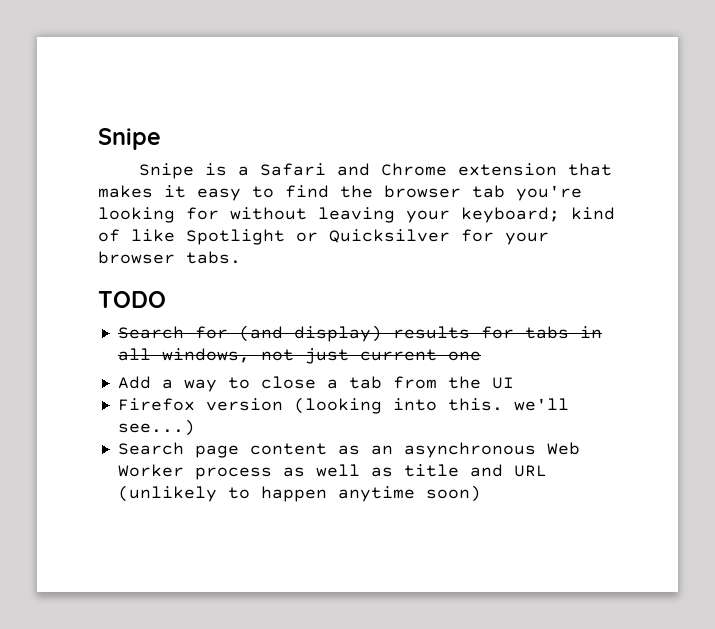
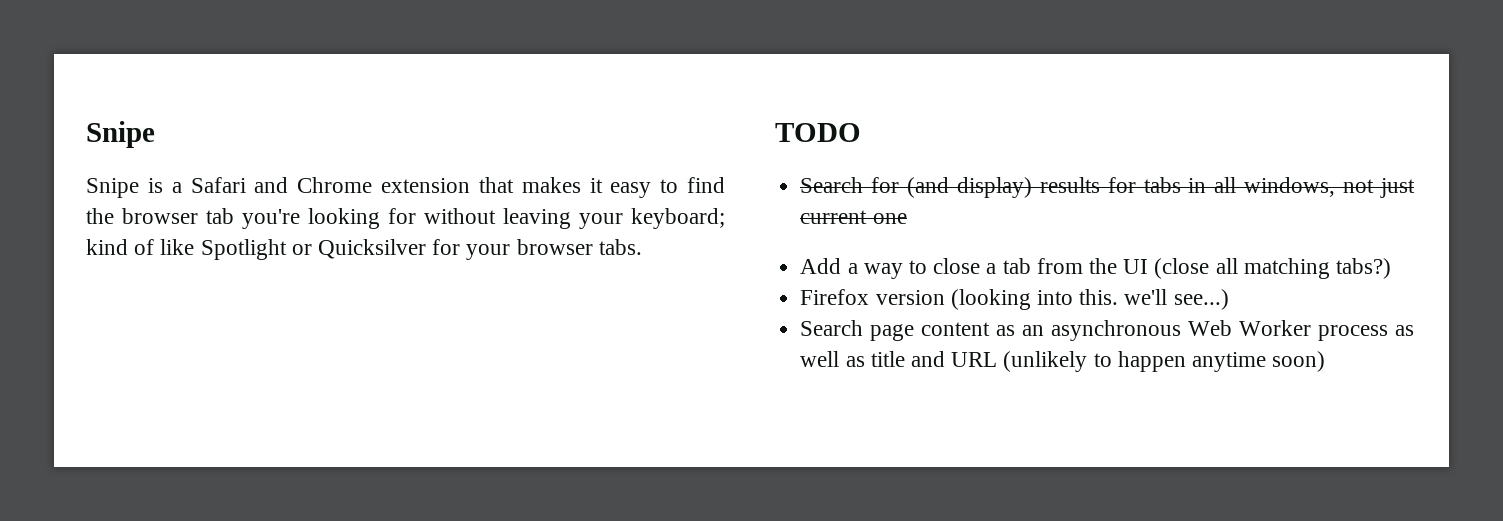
(514, 383) none -> [1154,258,1392,279] (close all matching tabs?)

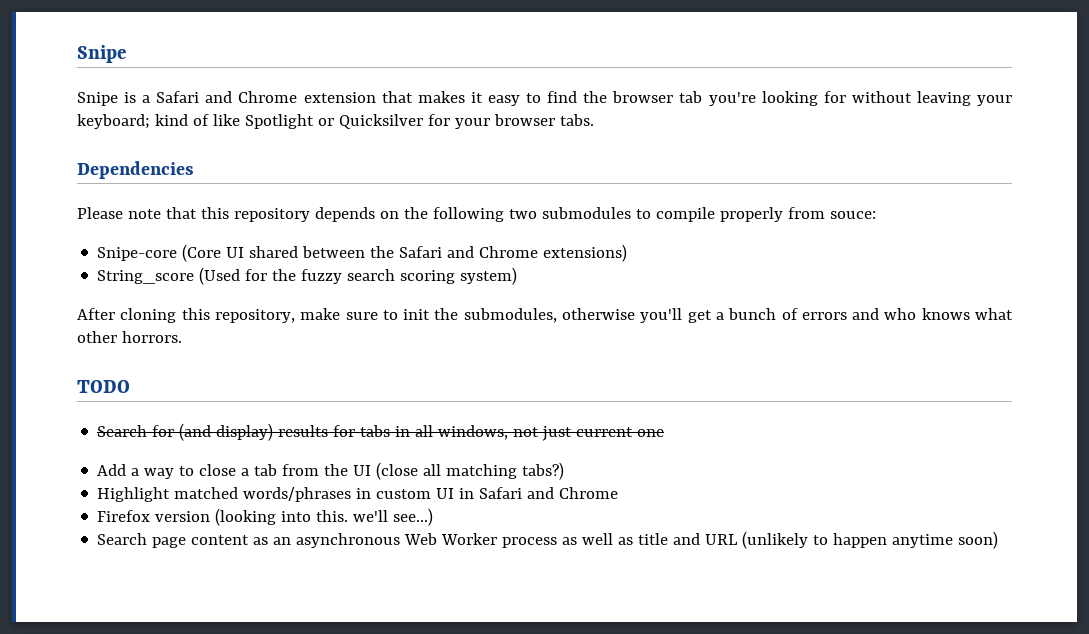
(642, 247) none -> [77,161,194,179] [77,207,876,222] [97,244,628,262] [97,267,518,285] [77,308,1013,323] [77,331,182,343] // Dependencies // Please note that this repository depends on the following two submodules to compile properly from souce: // Snipe-core (Core UI shared between the Safari and Chrome extensions) // String_score (Used for the fuzzy search scoring system) // After cloning this repository, make sure to init the submodules, otherwise you'll get a bunch of errors and who knows what other horrors.
(1392, 268) none -> [97,487,619,502] // Highlight matched words/phrases in custom UI in Safari and Chrome

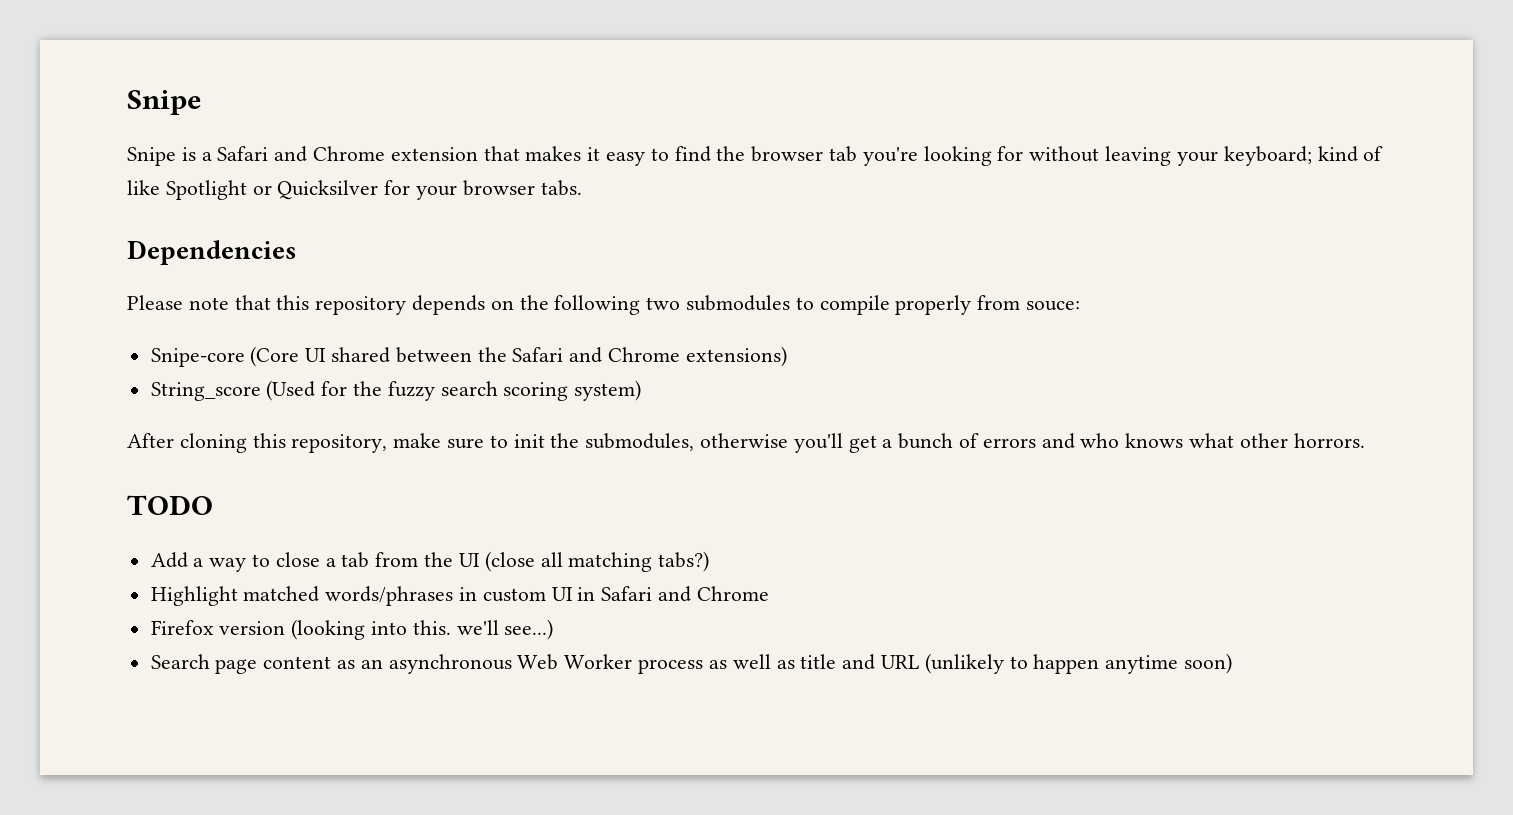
[97,423,665,441] // Search for (and display) results for tabs in all windows, not just current one -> (213, 505) none

